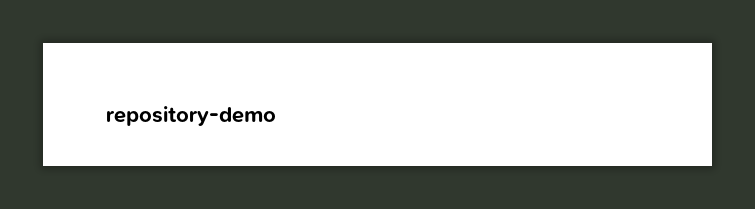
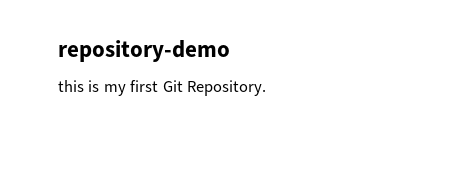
(276, 116) none -> [58,80,267,96] // this is my first Git Repository.

